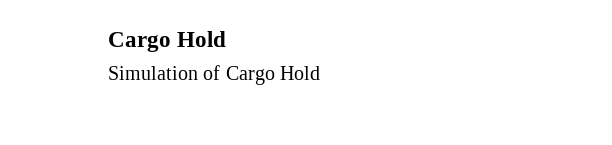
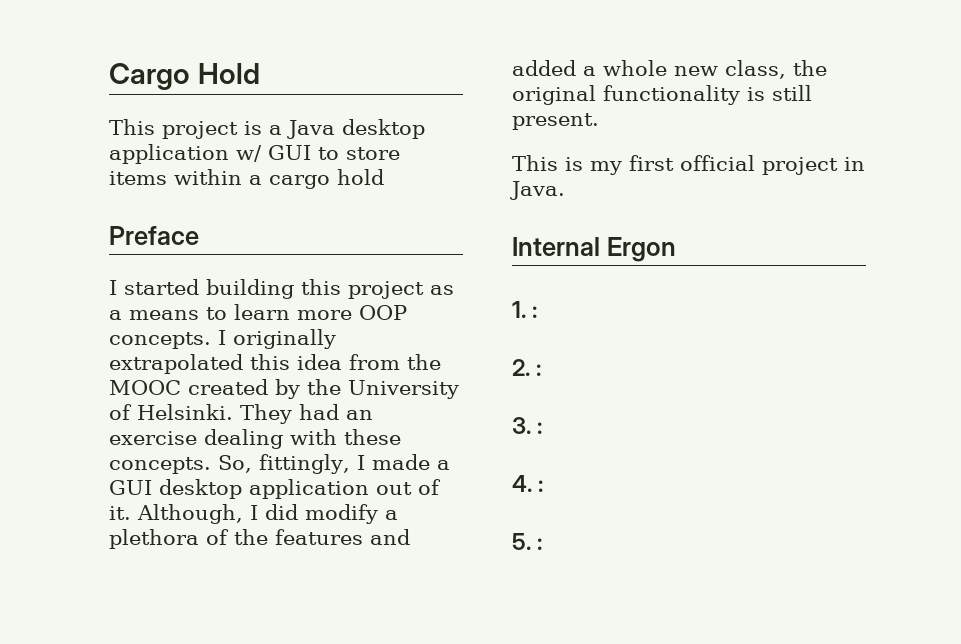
[108,65,321,85] Simulation of Cargo Hold -> [109,119,425,139] [109,144,400,164] [109,169,384,189] [109,226,199,245] [109,279,454,299] [109,304,407,320] [109,329,336,349] [109,354,441,374] [109,379,459,399] [109,404,373,424] [109,429,401,449] [109,454,450,474] [109,479,441,499] [109,504,398,524] [109,529,410,549] [512,60,827,79] [512,85,812,105] [512,113,599,130] [512,155,865,175] [510,181,565,200] [512,237,676,262] [512,301,538,318] [512,359,542,376] [512,417,543,434] [512,475,544,492] [512,533,543,550] This project is a Java desktop application w/ GUI to store items within a cargo hold // Preface // I started building this project as a means to learn more OOP concepts. I originally extrapolated this idea from the MOOC created by the University of Helsinki. They had an exercise dealing with these concepts. So, fittingly, I made a GUI desktop application out of it. Although, I did modify a plethora of the features and added a whole new class, the original functionality is still present. // This is my first official project in Java. // Internal Ergon // 1. : // 2. : // 3. : // 4. : // 5. :

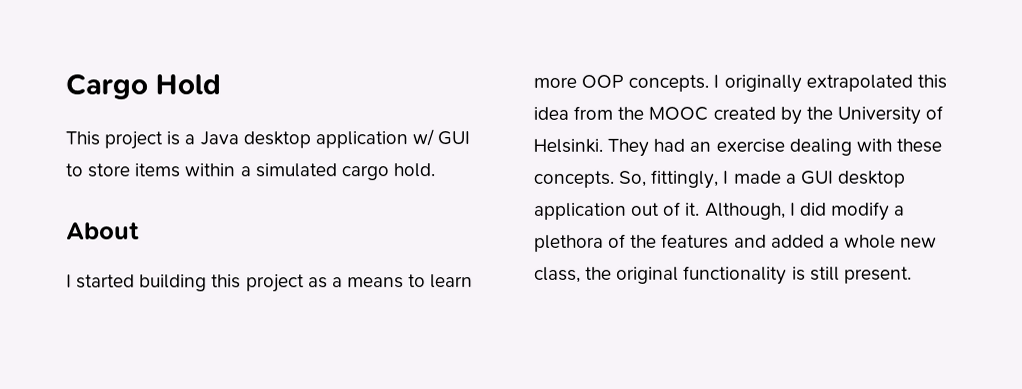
[269,169,384,189] [109,226,199,245] cargo hold // Preface -> [254,163,435,181] [66,222,140,240] simulated cargo hold. // About
[512,155,865,175] [510,181,565,200] [512,237,676,262] [512,301,538,318] [512,359,542,376] [512,417,543,434] [512,475,544,492] [512,533,543,550] // This is my first official project in Java. // Internal Ergon // 1. : // 2. : // 3. : // 4. : // 5. : -> (912, 275) none

